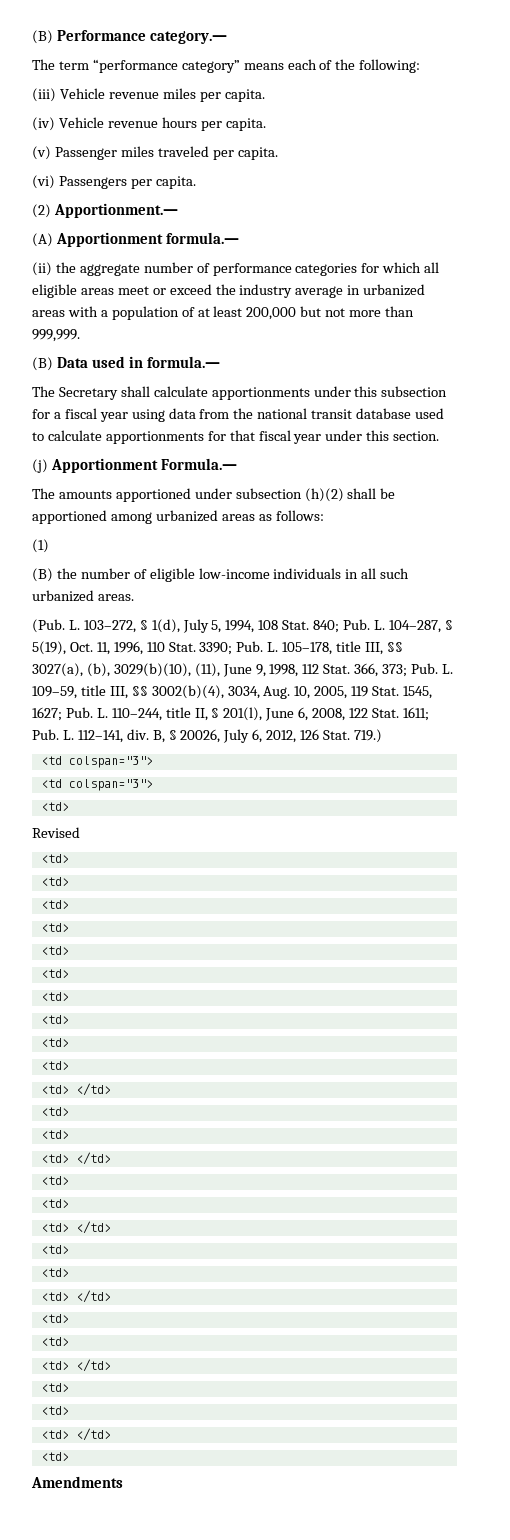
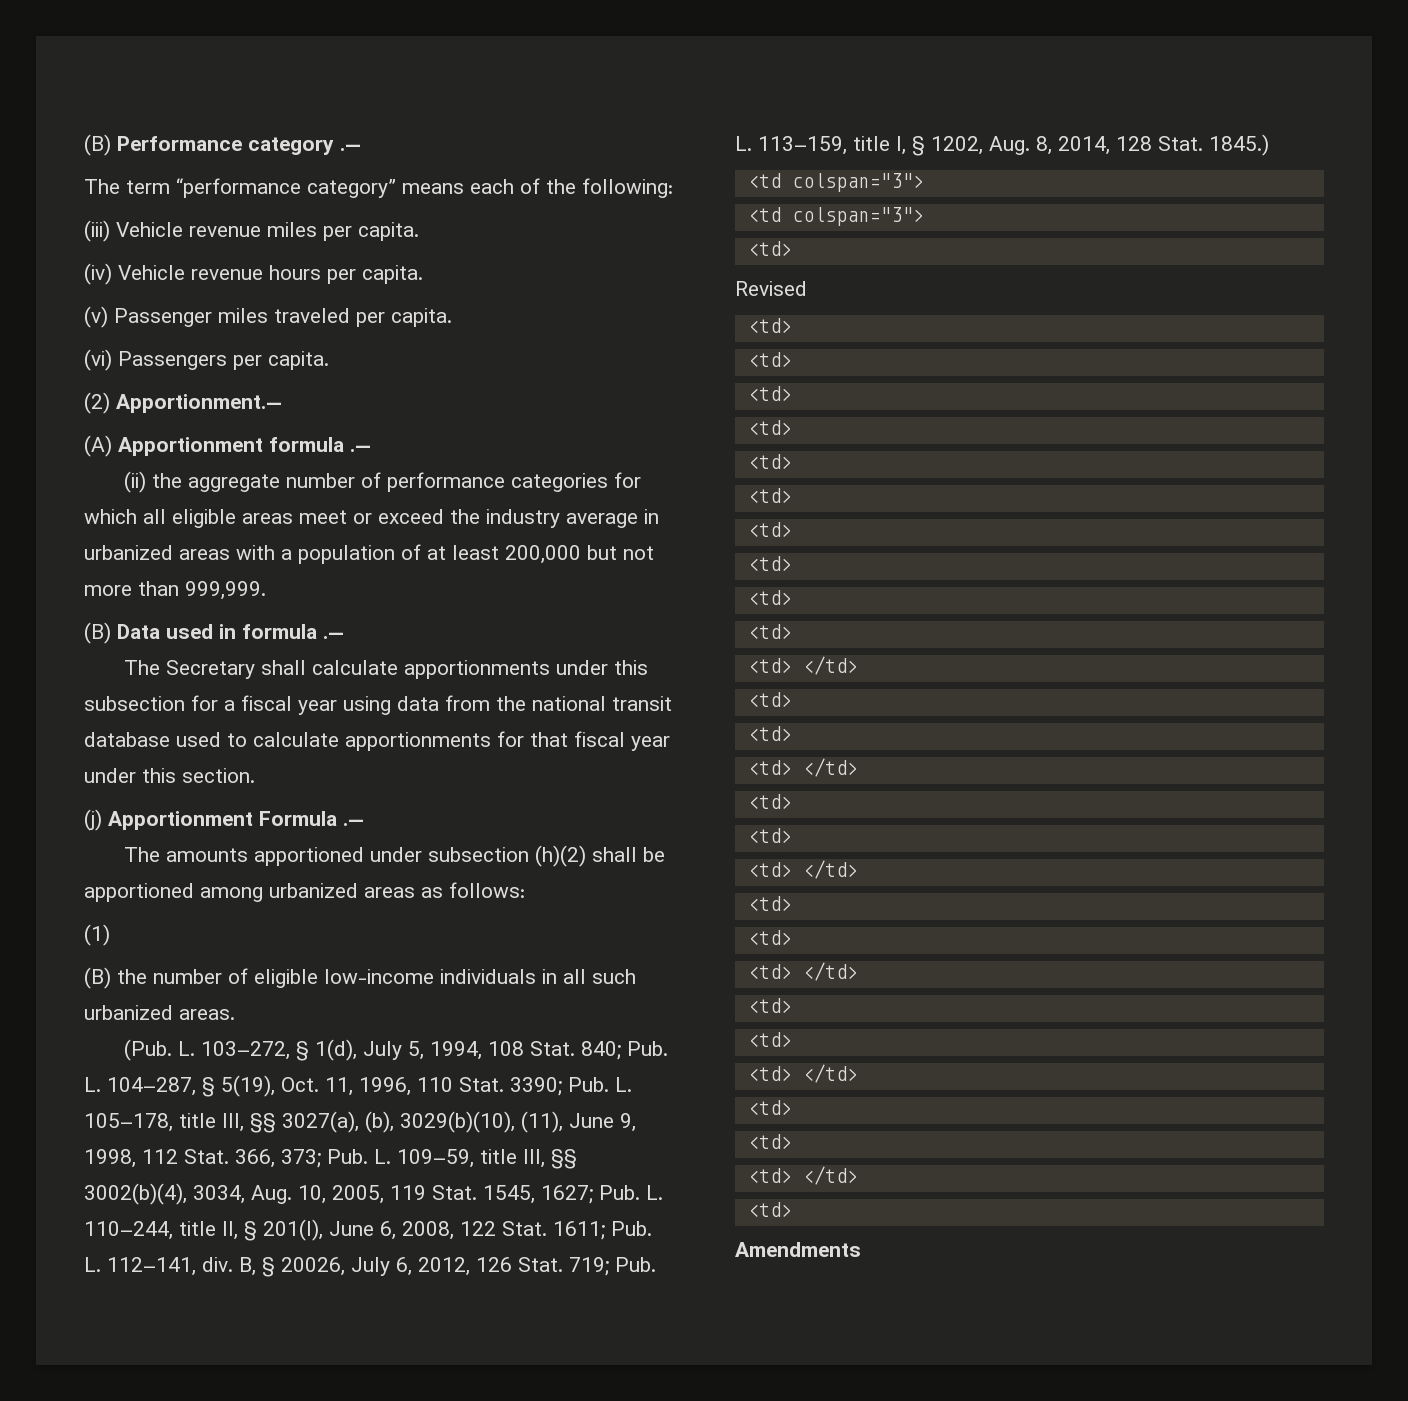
[149,31,227,44] category.— -> [248,137,361,155] category .—
[165,232,239,244] formula.— -> [269,437,371,452] formula .—
[146,356,220,368] formula.— -> [242,624,344,639] formula .—
[160,458,237,470] Formula.— -> [259,811,364,826] Formula .—
[353,729,382,743] 719.) -> [569,1257,656,1276] [735,134,1269,156] 719; Pub. L. 113–159, title I, § 1202, Aug. 8, 2014, 128 Stat. 1845.)

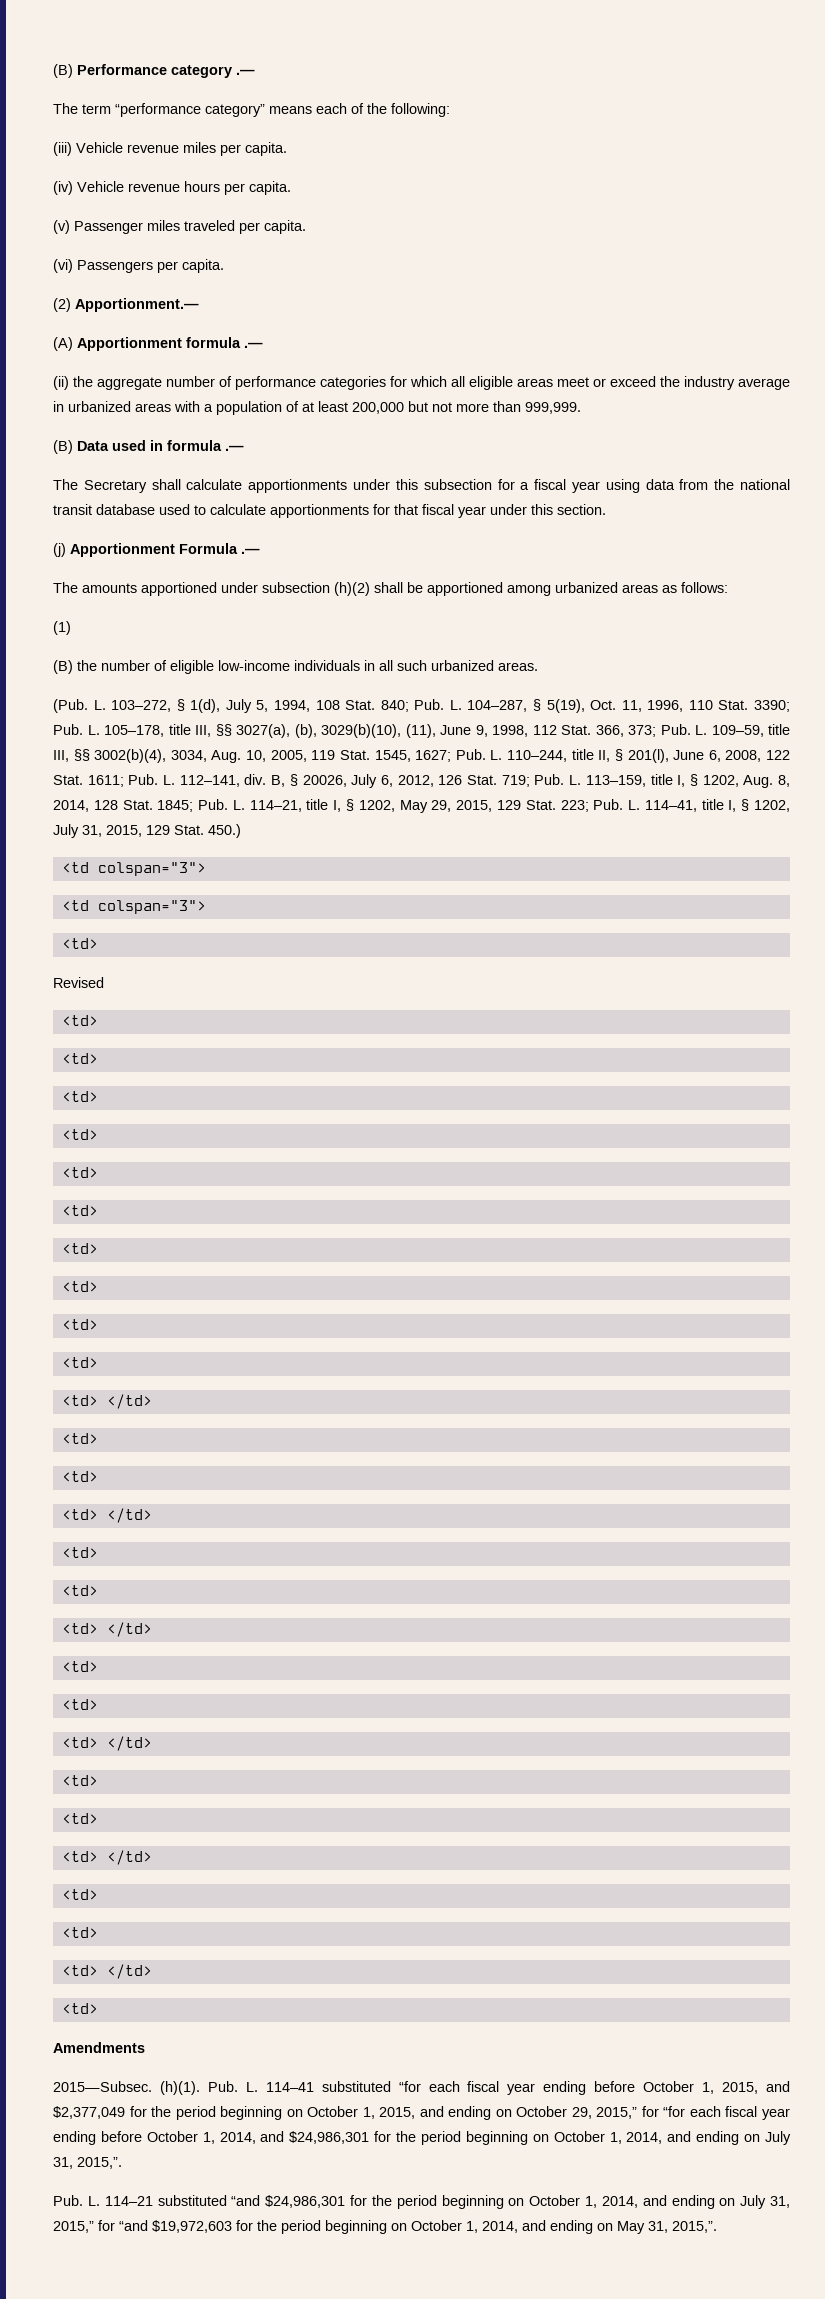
[1209,134,1269,156] 1845.) -> [157,799,790,813] [53,824,241,838] 1845; Pub. L. 114–21, title I, § 1202, May 29, 2015, 129 Stat. 223; Pub. L. 114–41, title I, § 1202, July 31, 2015, 129 Stat. 450.)
(861, 1249) none -> [53,2081,790,2095] [53,2106,790,2120] [53,2131,792,2145] [53,2157,122,2169] [53,2195,791,2209] [53,2220,717,2234] // 2015—Subsec. (h)(1). Pub. L. 114–41 substituted “for each fiscal year ending before October 1, 2015, and $2,377,049 for the period beginning on October 1, 2015, and ending on October 29, 2015,” for “for each fiscal year ending before October 1, 2014, and $24,986,301 for the period beginning on October 1, 2014, and ending on July 31, 2015,”. // Pub. L. 114–21 substituted “and $24,986,301 for the period beginning on October 1, 2014, and ending on July 31, 2015,” for “and $19,972,603 for the period beginning on October 1, 2014, and ending on May 31, 2015,”.

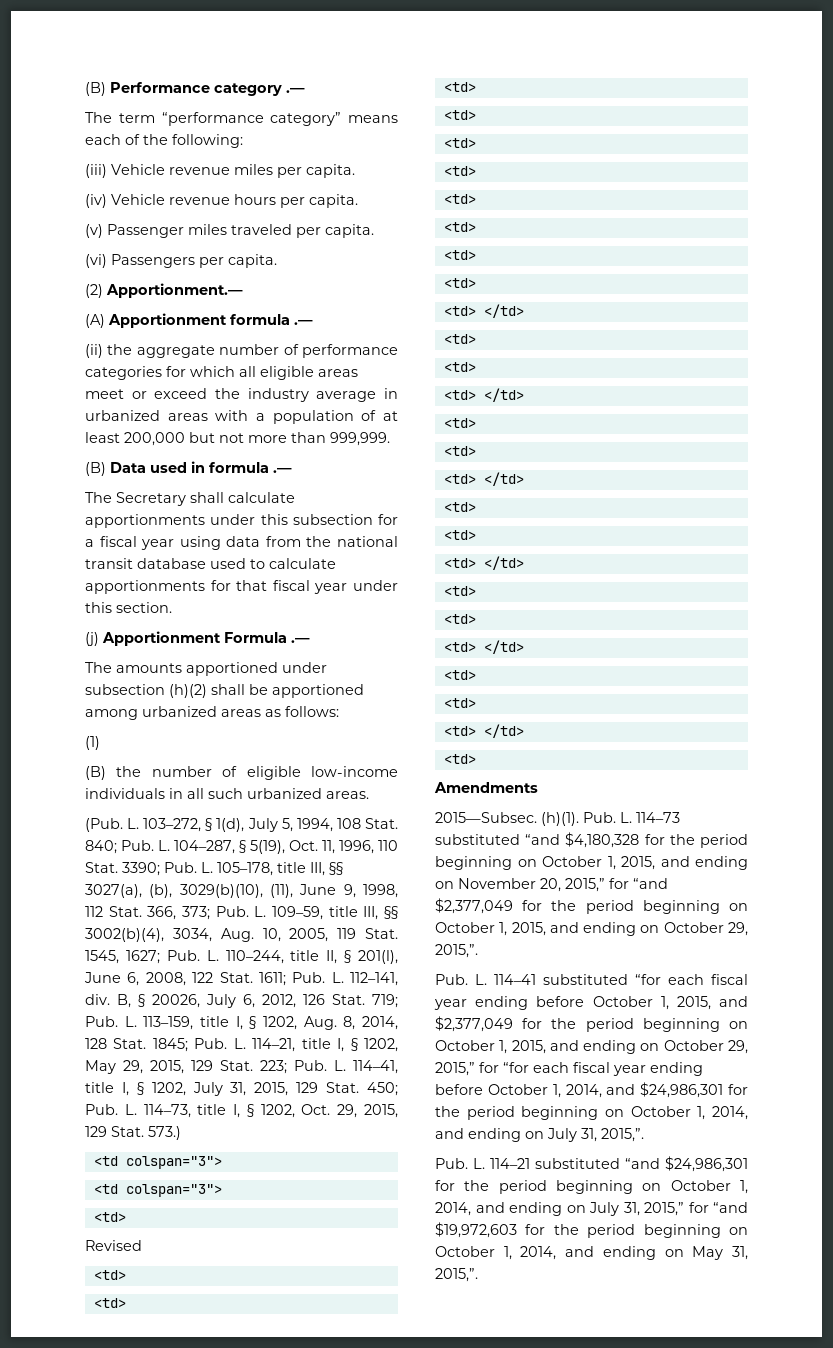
[208,824,241,838] 450.) -> [367,1082,398,1096] [85,1104,398,1118] [85,1126,181,1140] 450; Pub. L. 114–73, title I, § 1202, Oct. 29, 2015, 129 Stat. 573.)
(258, 2087) none -> [636,812,680,823] [435,832,748,848] [435,856,748,870] [435,878,668,892] [435,898,748,914] [435,922,748,936] [435,944,478,958] [435,974,487,985] 114–73 substituted “and $4,180,328 for the period beginning on October 1, 2015, and ending on November 20, 2015,” for “and $2,377,049 for the period beginning on October 1, 2015, and ending on October 29, 2015,”. // Pub. L.

